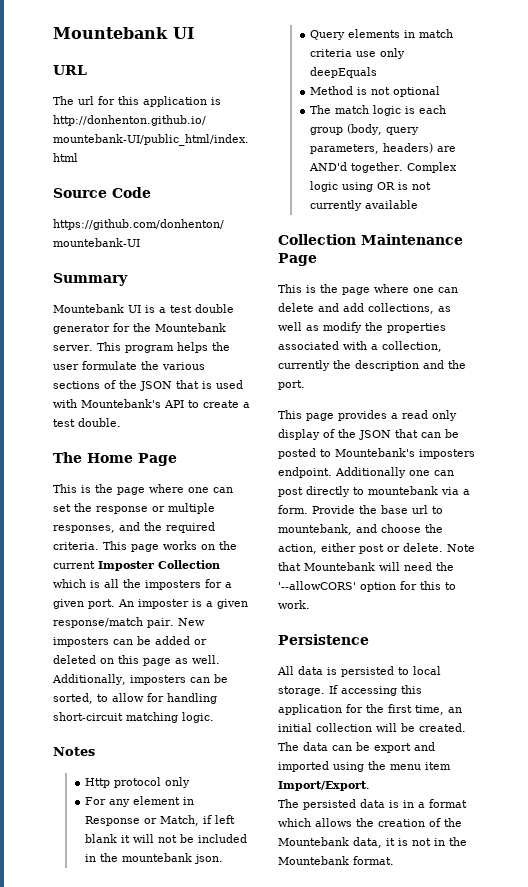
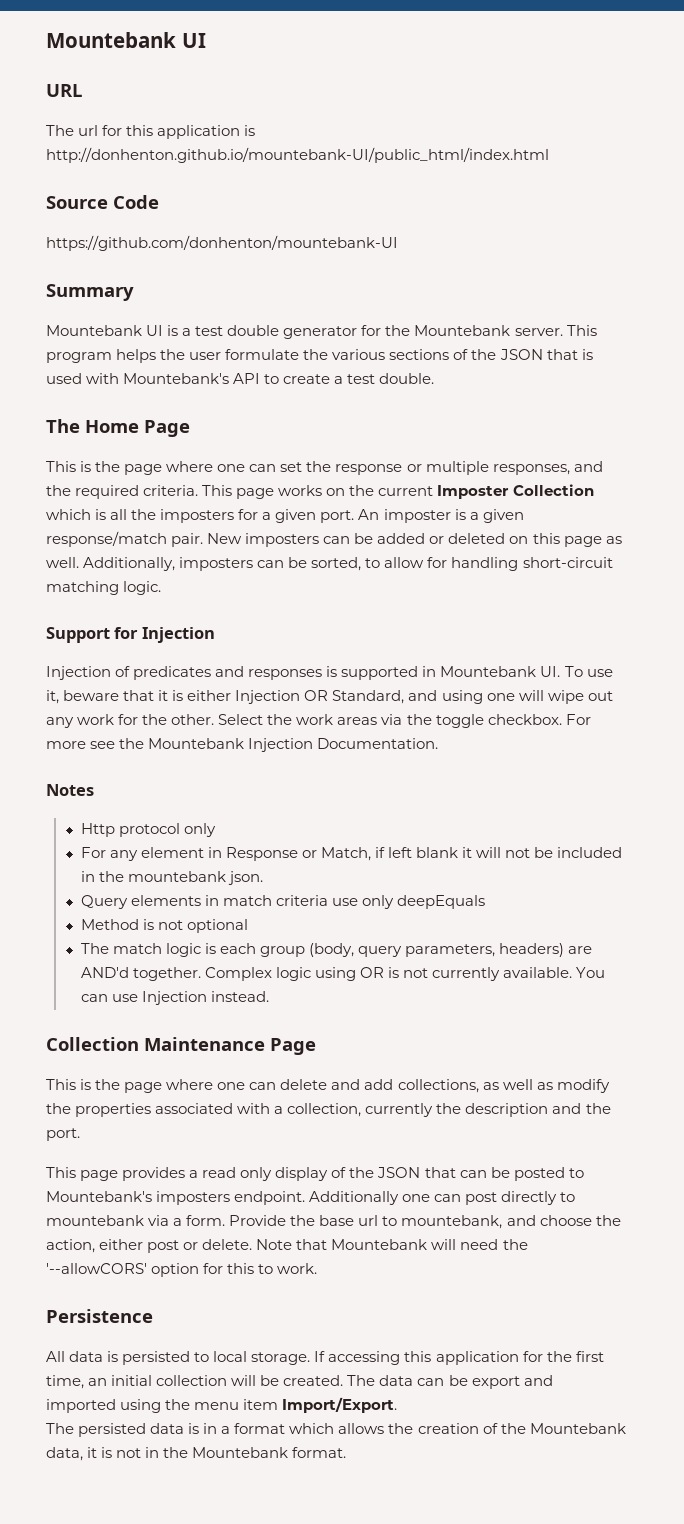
(214, 717) none -> [46,627,215,643] [46,666,613,680] [46,690,613,704] [46,714,591,728] [46,738,439,752] // Support for Injection // Injection of predicates and responses is supported in Mountebank UI. To use it, beware that it is either Injection OR Standard, and using one will wipe out any work for the other. Select the work areas via the toggle checkbox. For more see the Mountebank Injection Documentation.
[365,200,419,209] available -> [503,967,606,978] [80,991,269,1005] available. You can use Injection instead.

